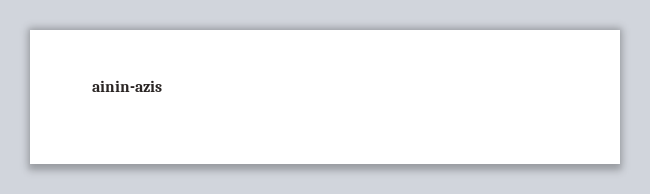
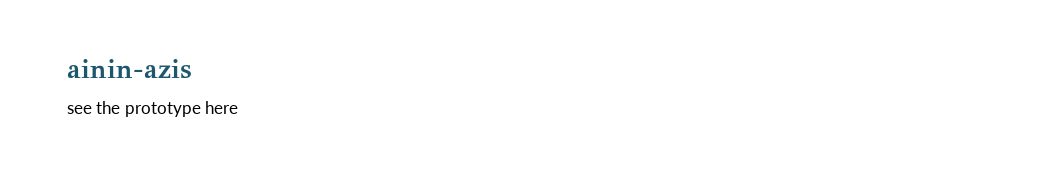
(162, 86) none -> [67,101,239,117] // see the prototype here

